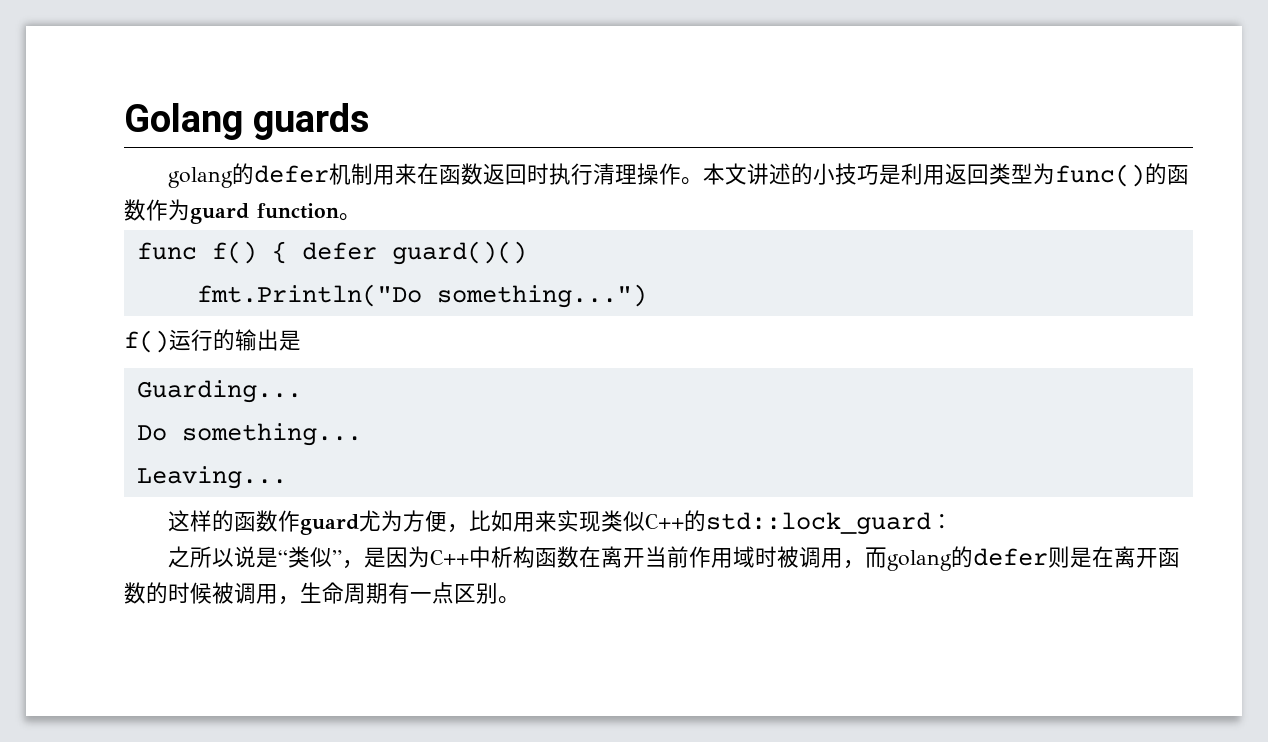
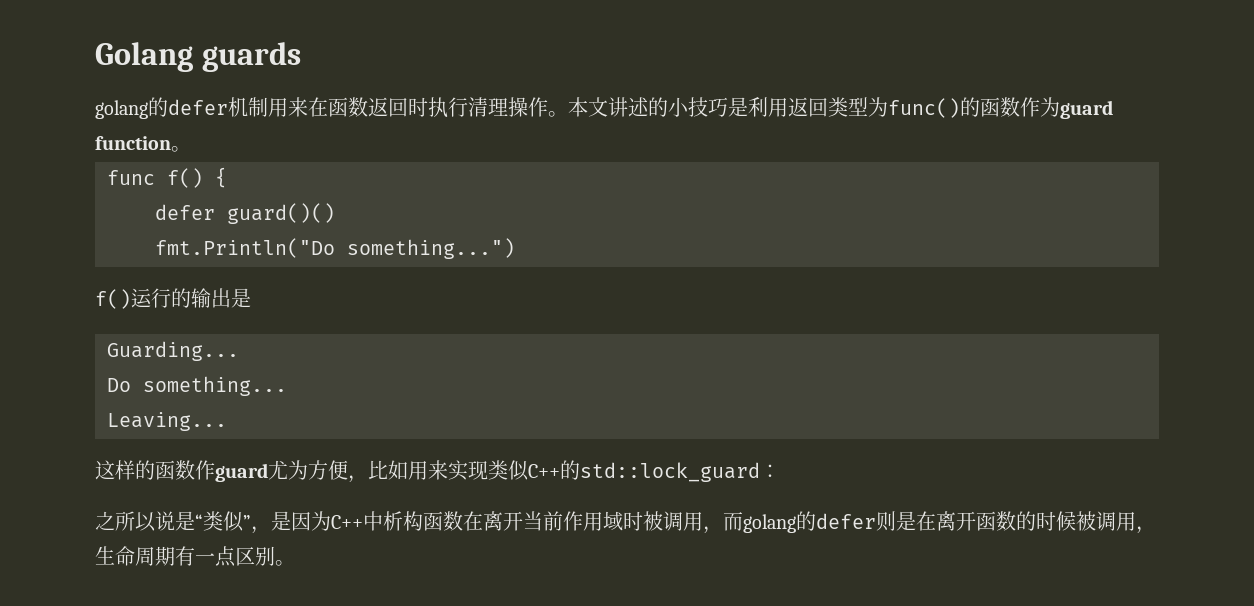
(287, 252) none -> (227, 177) //

